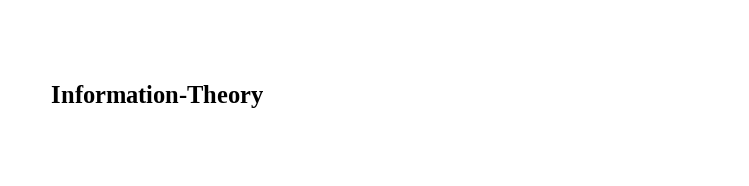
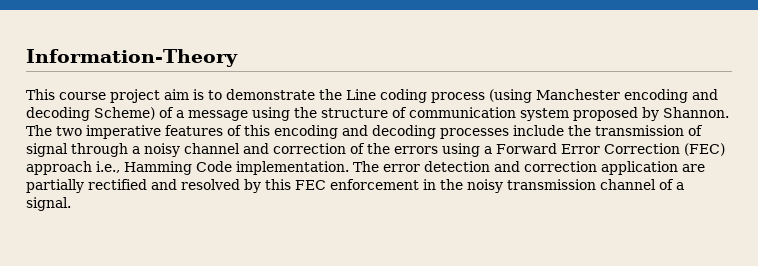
(264, 96) none -> [26,89,718,103] [26,107,729,121] [26,125,703,139] [26,143,725,157] [26,161,705,175] [26,179,684,193] [26,197,71,211] // This course project aim is to demonstrate the Line coding process (using Manchester encoding and decoding Scheme) of a message using the structure of communication system proposed by Shannon. The two imperative features of this encoding and decoding processes include the transmission of signal through a noisy channel and correction of the errors using a Forward Error Correction (FEC) approach i.e., Hamming Code implementation. The error detection and correction application are partially rectified and resolved by this FEC enforcement in the noisy transmission channel of a signal.

